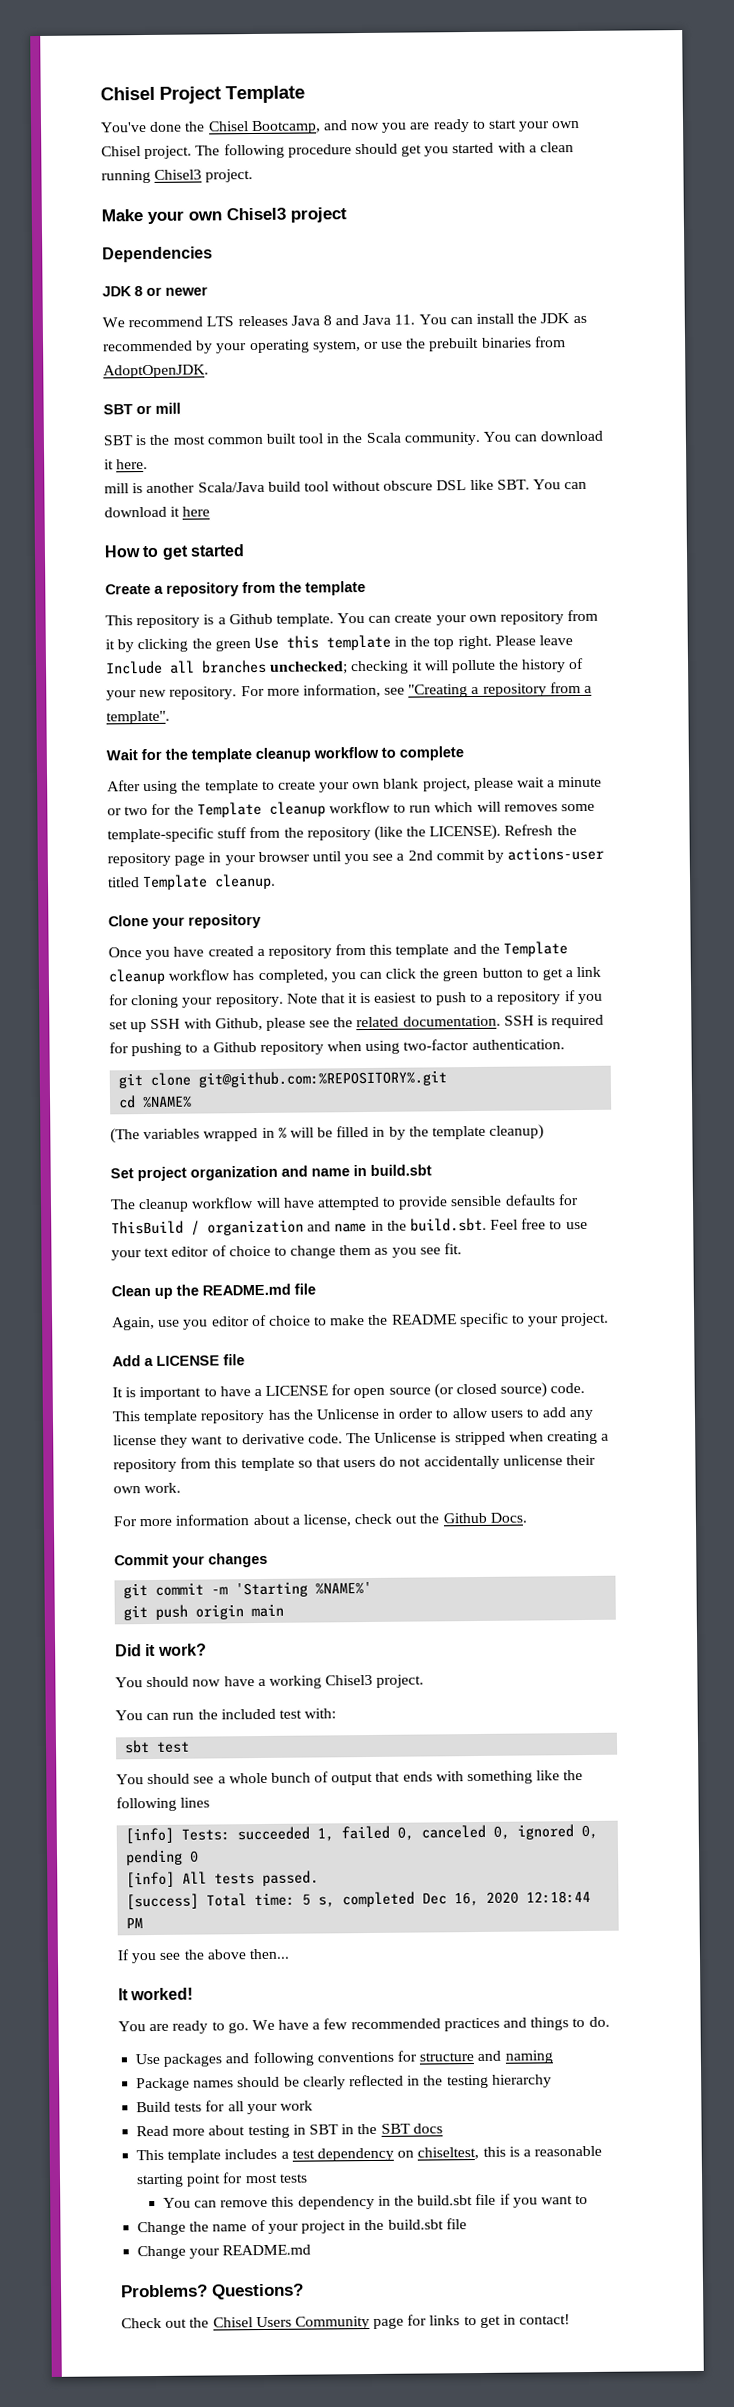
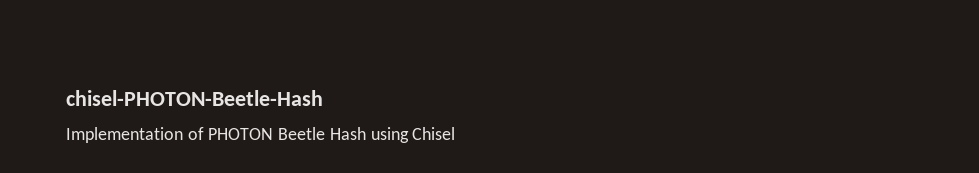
[100,85,305,104] [100,119,581,135] [101,142,575,160] [101,169,254,184] [101,207,347,224] [102,246,213,263] [102,286,208,297] [102,313,587,328] [103,336,566,354] [103,364,209,379] [103,402,181,415] [103,430,604,446] [104,458,149,470] [104,479,588,494] [104,506,211,518] [104,544,245,560] [105,580,366,597] [105,609,599,629] [105,634,574,653] [105,657,585,675] [106,682,593,701] [106,710,170,725] [106,746,464,763] [107,776,603,795] [107,801,596,818] [107,824,577,843] [107,846,605,867] [107,873,277,891] [108,913,261,929] [108,941,569,961] [108,966,602,985] [109,990,603,1009] [109,1014,605,1033] [109,1039,565,1057] [118,1070,448,1089] [118,1095,193,1109] [110,1124,545,1144] [110,1164,432,1182] [110,1194,579,1213] [111,1217,588,1236] [111,1243,463,1261] [111,1283,316,1299] [112,1312,610,1331] [112,1354,245,1367] [112,1382,586,1401] [112,1407,595,1425] [113,1430,610,1448] [113,1454,597,1473] [113,1482,182,1494] [113,1512,527,1527] [114,1552,268,1568] [123,1581,373,1599] [123,1603,285,1621] [115,1643,207,1657] [115,1674,425,1689] [115,1708,337,1721] [124,1740,191,1754] [116,1770,584,1786] [116,1796,211,1812] [125,1824,599,1844] [125,1849,200,1866] [126,1870,320,1888] [126,1890,592,1910] [126,1917,144,1929] [117,1948,289,1964] [118,1987,194,2001] [118,2016,610,2034] [135,2050,553,2067] [136,2074,552,2092] [136,2100,313,2115] [136,2123,443,2139] [136,2145,603,2163] [136,2172,308,2188] [162,2193,589,2210] [137,2218,467,2236] [137,2244,312,2260] [120,2283,304,2300] [121,2314,571,2330] Chisel Project Template // You've done the Chisel Bootcamp, and now you are ready to start your own Chisel project. The following procedure should get you started with a clean running Chisel3 project. // Make your own Chisel3 project // Dependencies // JDK 8 or newer // We recommend LTS releases Java 8 and Java 11. You can install the JDK as recommended by your operating system, or use the prebuilt binaries from AdoptOpenJDK. // SBT or mill // SBT is the most common built tool in the Scala community. You can download it here. // mill is another Scala/Java build tool without obscure DSL like SBT. You can download it here // How to get started // Create a repository from the template // This repository is a Github template. You can create your own repository from it by clicking the green Use this template in the top right. Please leave Include all branches unchecked; checking it will pollute the history of your new repository. For more information, see "Creating a repository from a template". // Wait for the template cleanup workflow to complete // After using the template to create your own blank project, please wait a minute or two for the Template cleanup workflow to run which will removes some template-specific stuff from the repository (like the LICENSE). Refresh the repository page in your browser until you see a 2nd commit by actions-user titled Template cleanup. // Clone your repository // Once you have created a repository from this template and the Template cleanup workflow has completed, you can click the green button to get a link for cloning your repository. Note that it is easiest to push to a repository if you set up SSH with Github, please see the related documentation. SSH is required for pushing to a Github repository when using two-factor authentication. // git clone git@github.com:%REPOSITORY%.git // cd %NAME% // (The variables wrapped in % will be filled in by the template cleanup) // Set project organization and name in build.sbt // The cleanup workflow will have attempted to provide sensible defaults for ThisBuild / organization and name in the build.sbt. Feel free to use your text editor of choice to change them as you see fit. // Clean up the README.md file // Again, use you editor of choice to make the README specific to your project. // Add a LICENSE file // It is important to have a LICENSE for open source (or closed source) code. This template repository has the Unlicense in order to allow users to add any license they want to derivative code. The Unlicense is stripped when creating a repository from this template so that users do not accidentally unlicense their own work. // For more information about a license, check out the Github Docs. // Commit your changes // git commit -m 'Starting %NAME%' // git push origin main // Did it work? // You should now have a working Chisel3 project. // You can run the included test with: // sbt test // You should see a whole bunch of output that ends with something like the following lines // [info] Tests: succeeded 1, failed 0, canceled 0, ignored 0, pending 0 // [info] All tests passed. // [success] Total time: 5 s, completed Dec 16, 2020 12:18:44 PM // If you see the above then... // It worked! // You are ready to go. We have a few recommended practices and things to do. // Use packages and following conventions for structure and naming // Package names should be clearly reflected in the testing hierarchy // Build tests for all your work // Read more about testing in SBT in the SBT docs // This template includes a test dependency on chiseltest, this is a reasonable starting point for most tests // You can remove this dependency in the build.sbt file if you want to // Change the name of your project in the build.sbt file // Change your README.md // Problems? Questions? // Check out the Chisel Users Community page for links to get in contact! -> [66,90,323,106] [66,127,456,143] chisel-PHOTON-Beetle-Hash // Implementation of PHOTON Beetle Hash using Chisel

